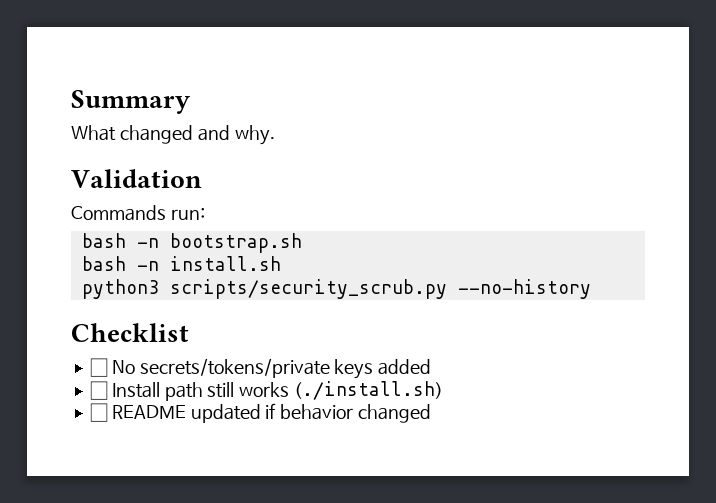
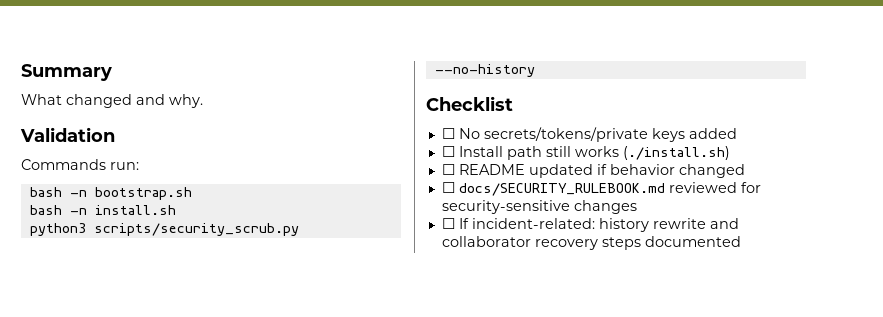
(432, 413) none -> [441,182,761,196] [441,200,637,214] [441,218,739,232] [441,236,741,250] // ☐ docs/SECURITY_RULEBOOK.md reviewed for security-sensitive changes // ☐ If incident-related: history rewrite and collaborator recovery steps documented

